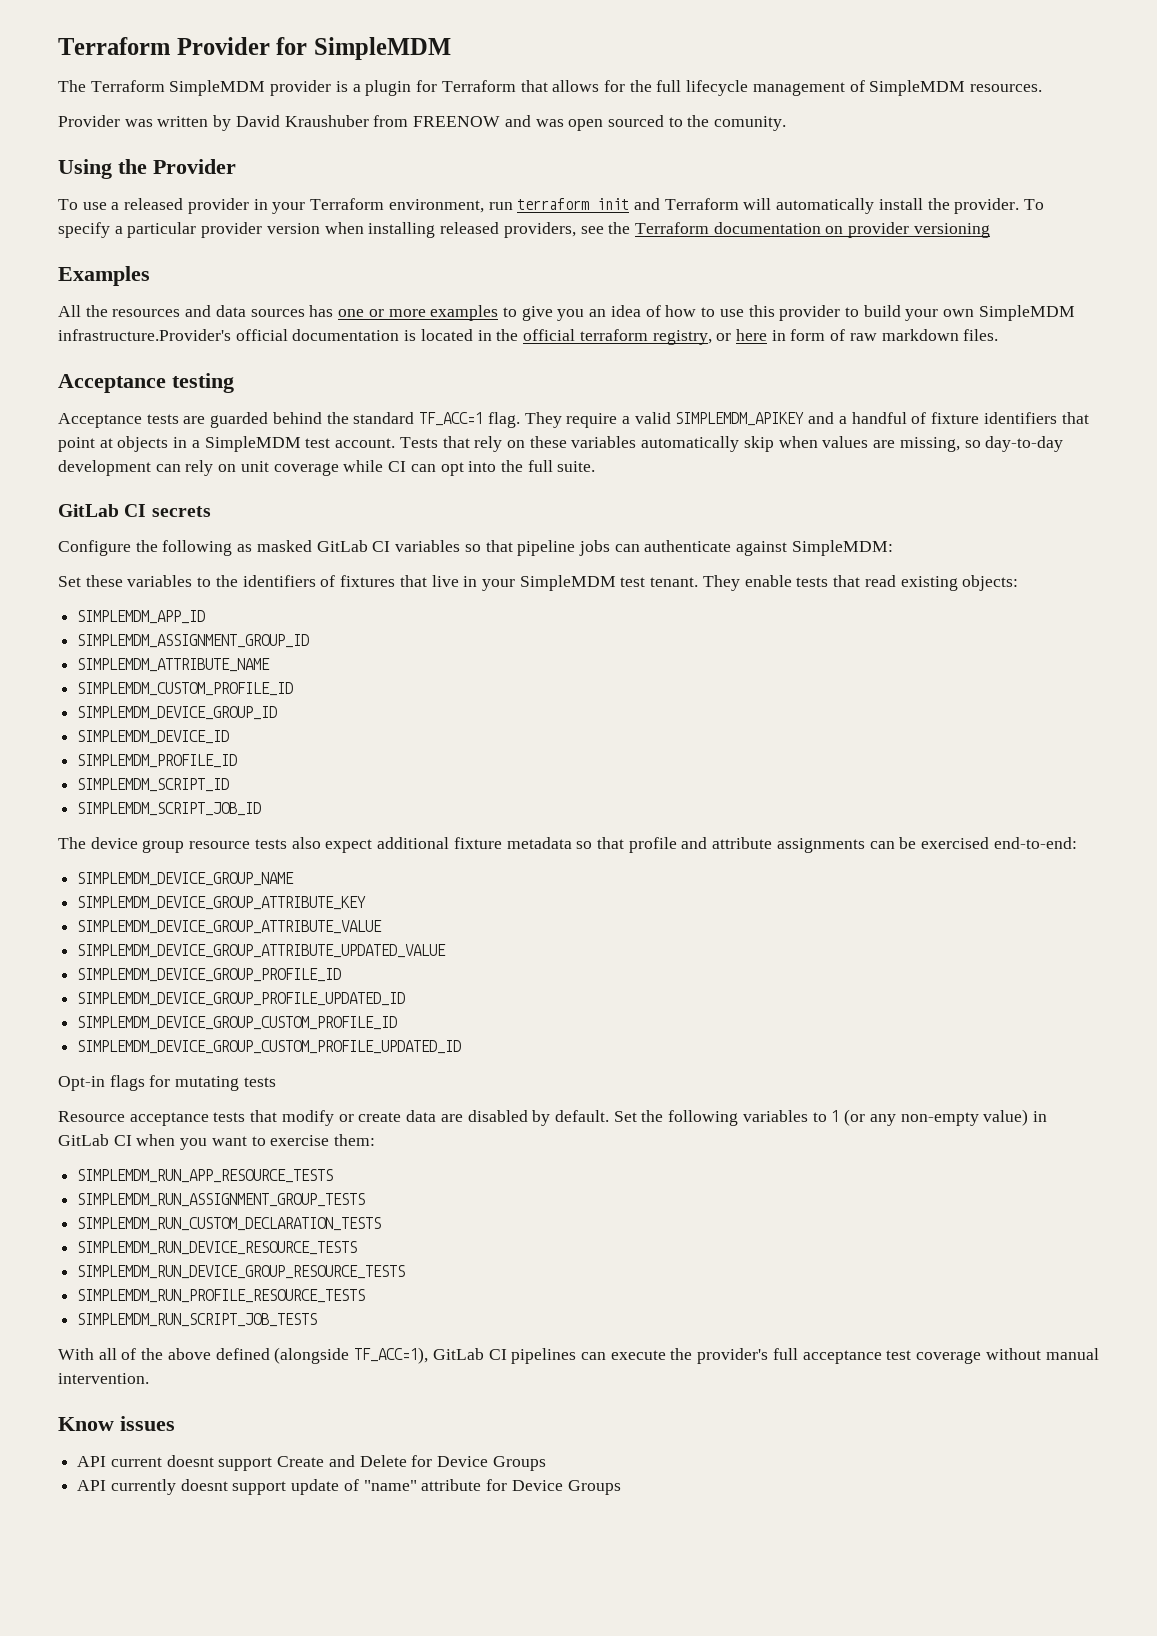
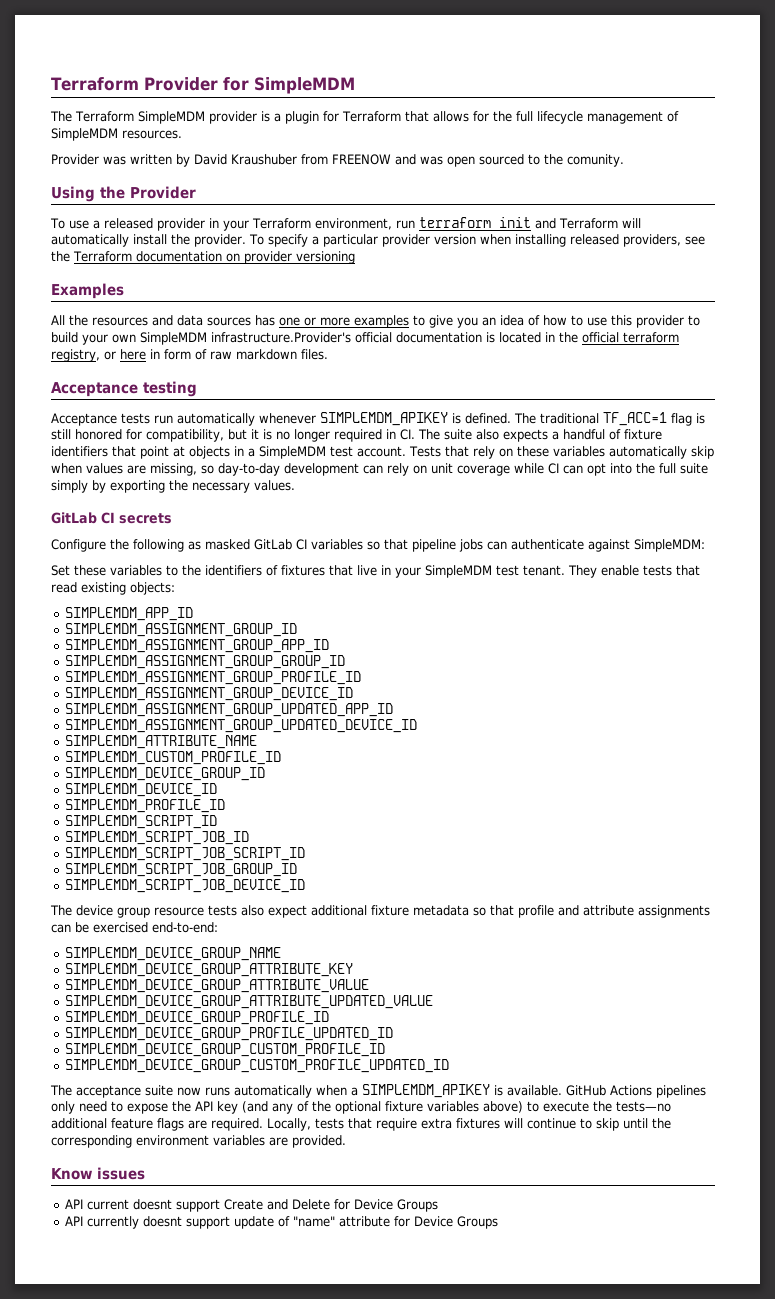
[183,412,835,428] are guarded behind the standard TF_ACC=1 flag. They require a valid SIMPLEMDM_APIKEY and -> [154,412,705,426] [51,429,548,442] run automatically whenever SIMPLEMDM_APIKEY is defined. The traditional TF_ACC=1 flag is still honored for compatibility, but it is no longer required in CI. The suite also expects
[557,461,596,472] suite. -> [680,463,708,474] [51,480,295,493] suite simply by exporting the necessary values.
(310, 641) none -> [65,639,330,653] [65,655,346,669] [65,671,362,685] [65,687,354,701] [65,703,394,717] [65,719,418,733] // SIMPLEMDM_ASSIGNMENT_GROUP_APP_ID // SIMPLEMDM_ASSIGNMENT_GROUP_GROUP_ID // SIMPLEMDM_ASSIGNMENT_GROUP_PROFILE_ID // SIMPLEMDM_ASSIGNMENT_GROUP_DEVICE_ID // SIMPLEMDM_ASSIGNMENT_GROUP_UPDATED_APP_ID // SIMPLEMDM_ASSIGNMENT_GROUP_UPDATED_DEVICE_ID
(262, 809) none -> [65,847,306,861] [65,863,298,877] [65,879,306,893] // SIMPLEMDM_SCRIPT_JOB_SCRIPT_ID // SIMPLEMDM_SCRIPT_JOB_GROUP_ID // SIMPLEMDM_SCRIPT_JOB_DEVICE_ID
[58,1075,276,1091] [58,1109,1047,1126] [58,1134,376,1150] [77,1169,334,1183] [77,1193,366,1207] [77,1217,382,1231] [77,1241,358,1255] [77,1265,406,1279] [77,1289,366,1303] [77,1313,318,1327] [58,1347,1099,1364] [58,1373,149,1384] Opt-in flags for mutating tests // Resource acceptance tests that modify or create data are disabled by default. Set the following variables to 1 (or any non-empty value) in GitLab CI when you want to exercise them: // SIMPLEMDM_RUN_APP_RESOURCE_TESTS // SIMPLEMDM_RUN_ASSIGNMENT_GROUP_TESTS // SIMPLEMDM_RUN_CUSTOM_DECLARATION_TESTS // SIMPLEMDM_RUN_DEVICE_RESOURCE_TESTS // SIMPLEMDM_RUN_DEVICE_GROUP_RESOURCE_TESTS // SIMPLEMDM_RUN_PROFILE_RESOURCE_TESTS // SIMPLEMDM_RUN_SCRIPT_JOB_TESTS // With all of the above defined (alongside TF_ACC=1), GitLab CI pipelines can execute the provider's full acceptance test coverage without manual intervention. -> [50,1084,706,1098] [51,1101,671,1114] [51,1118,671,1131] [51,1135,346,1148] The acceptance suite now runs automatically when a SIMPLEMDM_APIKEY is available. GitHub Actions pipelines only need to expose the API key (and any of the optional fixture variables above) to execute the tests—no additional feature flags are required. Locally, tests that require extra fixtures will continue to skip until the corresponding environment variables are provided.

